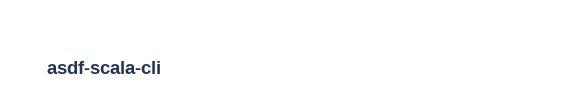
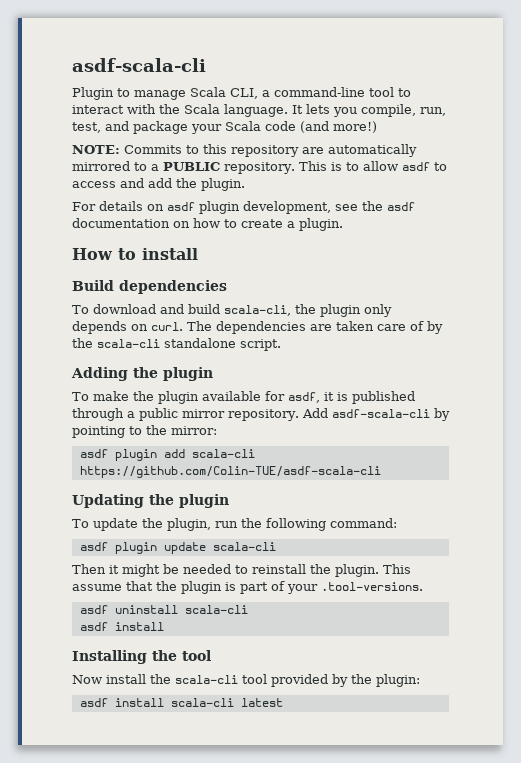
[47,61,161,74] asdf-scala-cli -> [72,58,206,72] [72,87,411,100] [72,104,446,117] [72,121,377,134] [72,144,417,157] [72,161,447,174] [72,178,245,191] [72,201,415,214] [72,218,343,231] [72,248,198,260] [72,280,227,294] [72,304,392,317] [72,321,443,334] [72,338,281,351] [71,367,213,381] [72,391,415,404] [72,408,450,421] [72,425,217,438] [79,449,255,461] [79,466,381,478] [72,494,229,508] [72,518,397,531] [79,542,276,554] [72,564,411,577] [72,581,423,594] [79,605,248,614] [79,622,164,631] [72,650,211,664] [72,674,420,687] [79,698,283,707] asdf-scala-cli // Plugin to manage Scala CLI, a command-line tool to interact with the Scala language. It lets you compile, run, test, and package your Scala code (and more!) // NOTE: Commits to this repository are automatically mirrored to a PUBLIC repository. This is to allow asdf to access and add the plugin. // For details on asdf plugin development, see the asdf documentation on how to create a plugin. // How to install // Build dependencies // To download and build scala-cli, the plugin only depends on curl. The dependencies are taken care of by the scala-cli standalone script. // Adding the plugin // To make the plugin available for asdf, it is published through a public mirror repository. Add asdf-scala-cli by pointing to the mirror: // asdf plugin add scala-cli https://github.com/Colin-TUE/asdf-scala-cli // Updating the plugin // To update the plugin, run the following command: // asdf plugin update scala-cli // Then it might be needed to reinstall the plugin. This assume that the plugin is part of your .tool-versions. // asdf uninstall scala-cli // asdf install // Installing the tool // Now install the scala-cli tool provided by the plugin: // asdf install scala-cli latest

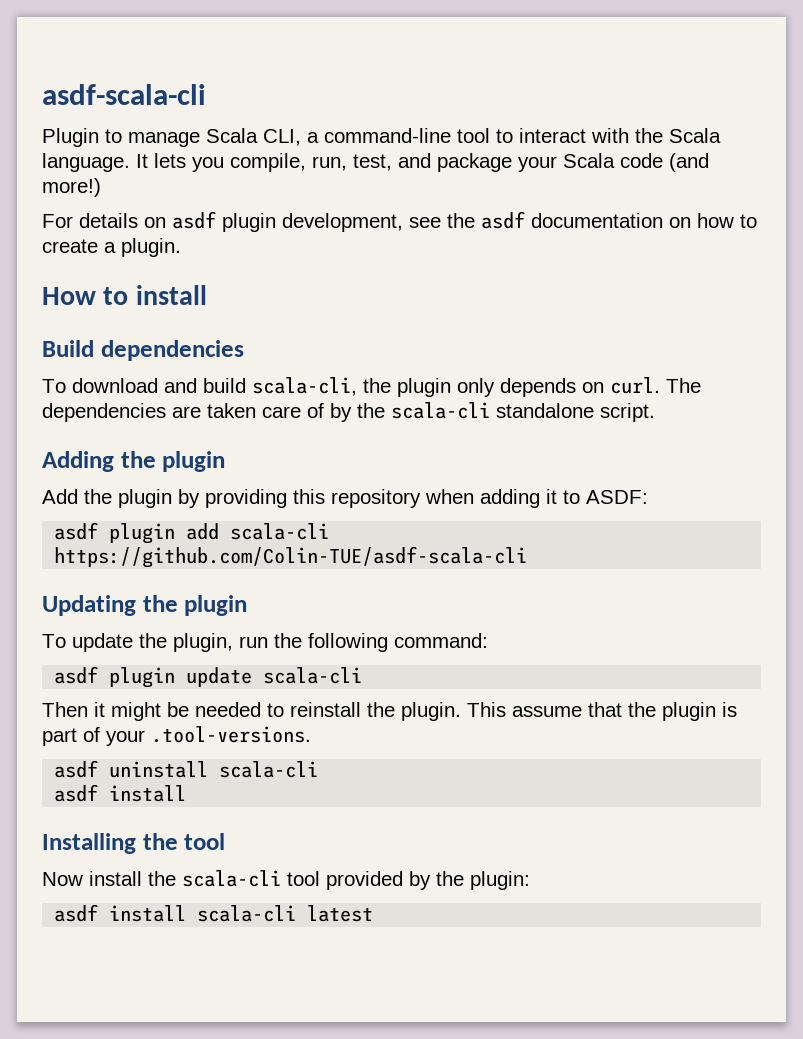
[72,144,417,157] [72,161,447,174] [72,178,245,191] // NOTE: Commits to this repository are automatically mirrored to a PUBLIC repository. This is to allow asdf to access and add the plugin. -> (101, 187) none
[72,391,415,404] [72,408,450,421] [72,425,217,438] To make the plugin available for asdf, it is published through a public mirror repository. Add asdf-scala-cli by pointing to the mirror: -> [42,489,648,508] Add the plugin by providing this repository when adding it to ASDF:

